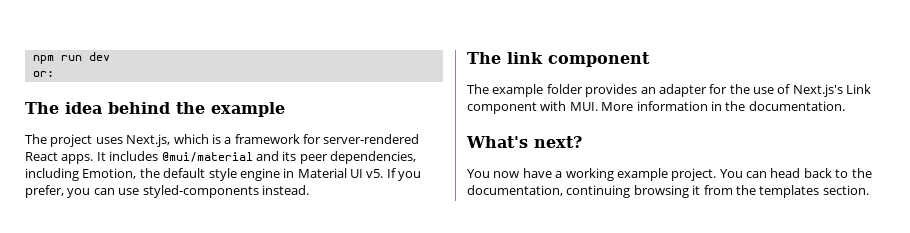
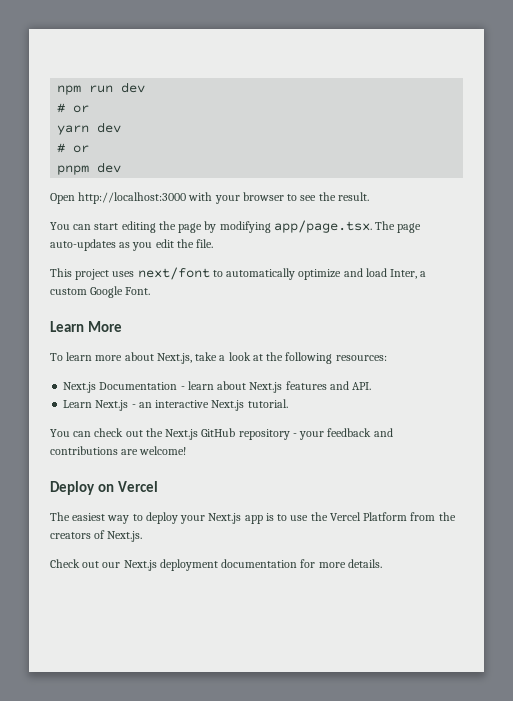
[32,71,54,77] [25,102,285,117] [25,134,420,147] [25,151,416,164] [25,168,422,181] [25,185,309,198] [467,52,650,67] [467,84,872,97] [467,101,845,114] [466,136,582,148] [467,168,872,181] [467,185,869,198] or: // The idea behind the example // The project uses Next.js, which is a framework for server-rendered React apps. It includes @mui/material and its peer dependencies, including Emotion, the default style engine in Material UI v5. If you prefer, you can use styled-components instead. // The link component // The example folder provides an adapter for the use of Next.js's Link component with MUI. More information in the documentation. // What's next? // You now have a working example project. You can head back to the documentation, continuing browsing it from the templates section. -> [57,103,90,113] [57,122,122,135] [57,143,90,153] [57,162,122,175] [50,192,369,204] [50,220,422,233] [50,239,214,251] [50,267,427,280] [50,286,151,298] [50,321,122,332] [50,352,387,364] [63,381,372,393] [63,399,288,411] [50,428,393,440] [50,446,187,455] [50,481,158,495] [50,512,456,524] [50,530,143,542] [50,559,382,571] # or // yarn dev // # or // pnpm dev // Open http://localhost:3000 with your browser to see the result. // You can start editing the page by modifying app/page.tsx. The page auto-updates as you edit the file. // This project uses next/font to automatically optimize and load Inter, a custom Google Font. // Learn More // To learn more about Next.js, take a look at the following resources: // Next.js Documentation - learn about Next.js features and API. // Learn Next.js - an interactive Next.js tutorial. // You can check out the Next.js GitHub repository - your feedback and contributions are welcome! // Deploy on Vercel // The easiest way to deploy your Next.js app is to use the Vercel Platform from the creators of Next.js. // Check out our Next.js deployment documentation for more details.

